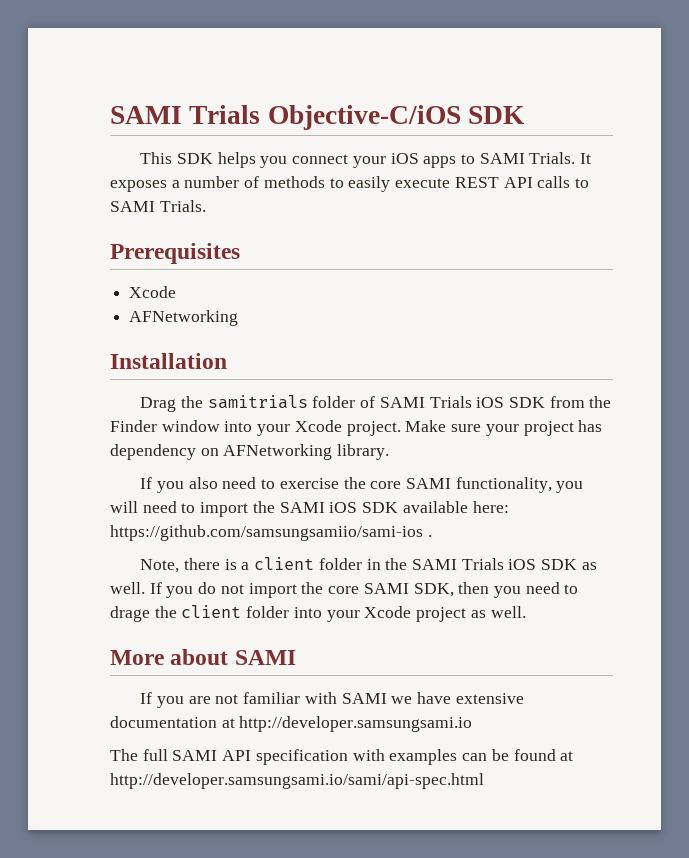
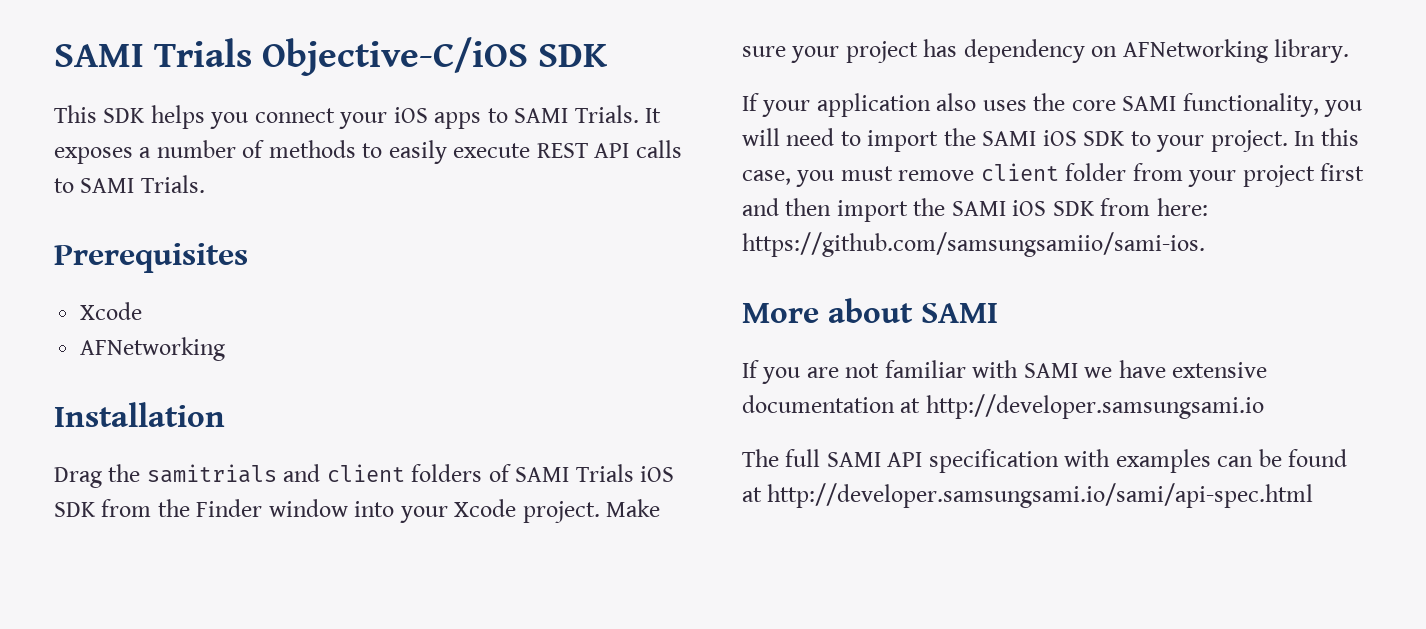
[312,396,356,408] folder -> [283,464,483,482] and client folders
[156,477,339,493] you also need to exercise -> [762,93,1027,117] your application also uses
[402,501,509,513] [110,525,432,541] [140,557,597,573] [110,582,579,598] [110,605,526,622] available here: https://github.com/samsungsamiio/sami-ios . // Note, there is a client folder in the SAMI Trials iOS SDK as well. If you do not import the core SAMI SDK, then you need to drage the client folder into your Xcode project as well. -> [1130,128,1359,152] [742,163,1365,187] [742,198,1208,222] [742,232,1205,257] to your project. In this case, you must remove client folder from your project first and then import the SAMI iOS SDK from here: https://github.com/samsungsamiio/sami-ios.

